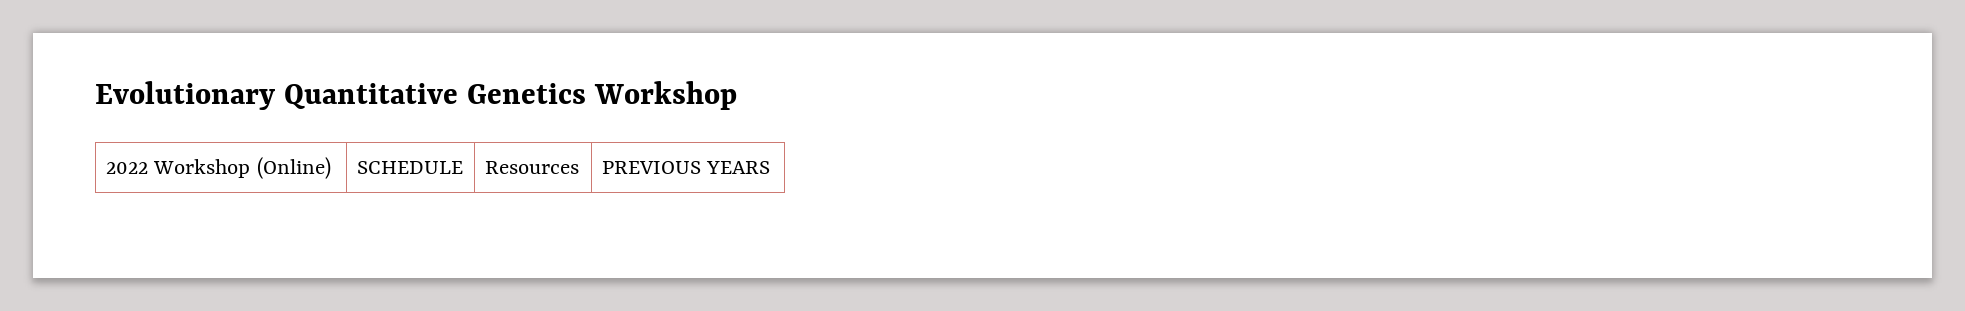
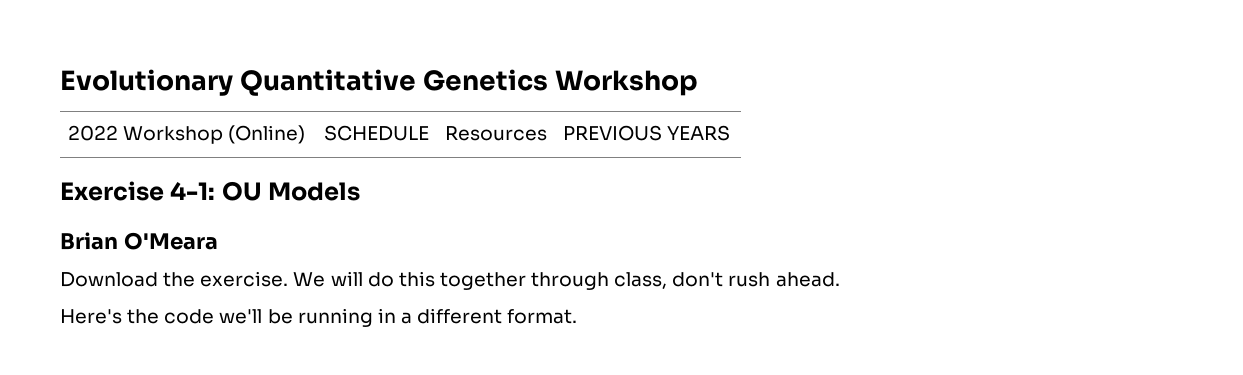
(771, 167) none -> [60,181,361,201] [60,232,218,250] [60,271,840,290] [60,308,578,327] // Exercise 4-1: OU Models // Brian O'Meara // Download the exercise. We will do this together through class, don't rush ahead. // Here's the code we'll be running in a different format.

